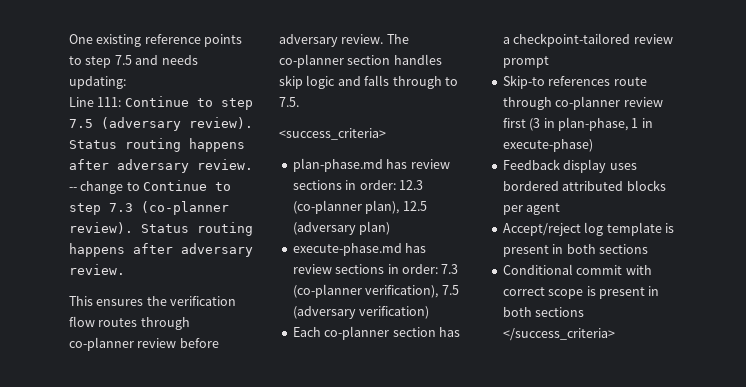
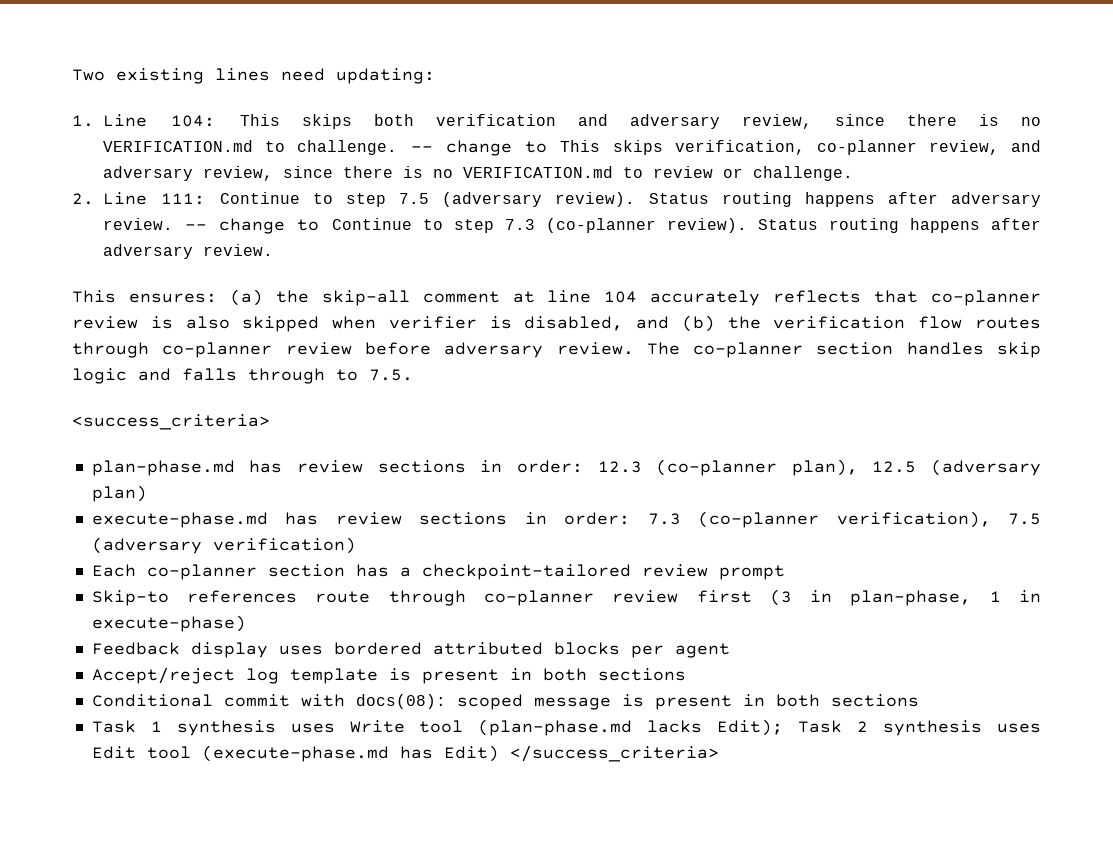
[69,34,243,47] [69,55,198,68] [69,76,126,89] One existing reference points to step 7.5 and needs updating: // -> [72,68,435,84] [72,114,1042,129] [103,140,1041,156] [103,166,853,181] [72,193,94,205] Two existing lines need updating: // 1. Line 104: This skips both verification and adversary review, since there is no VERIFICATION.md to challenge. -- change to This skips verification, co-planner review, and adversary review, since there is no VERIFICATION.md to review or challenge. // 2.
[96,299,144,306] ensures -> [128,289,1041,306] [72,315,715,332] ensures: (a) the skip-all comment at line 104 accurately reflects that co-planner review is also skipped when verifier is disabled, and (b)
[502,286,660,299] [502,307,585,317] correct scope is present in both sections -> [355,694,919,710] [91,719,1042,736] [91,745,499,762] docs(08): scoped message is present in both sections // Task 1 synthesis uses Write tool (plan-phase.md lacks Edit); Task 2 synthesis uses Edit tool (execute-phase.md has Edit)

